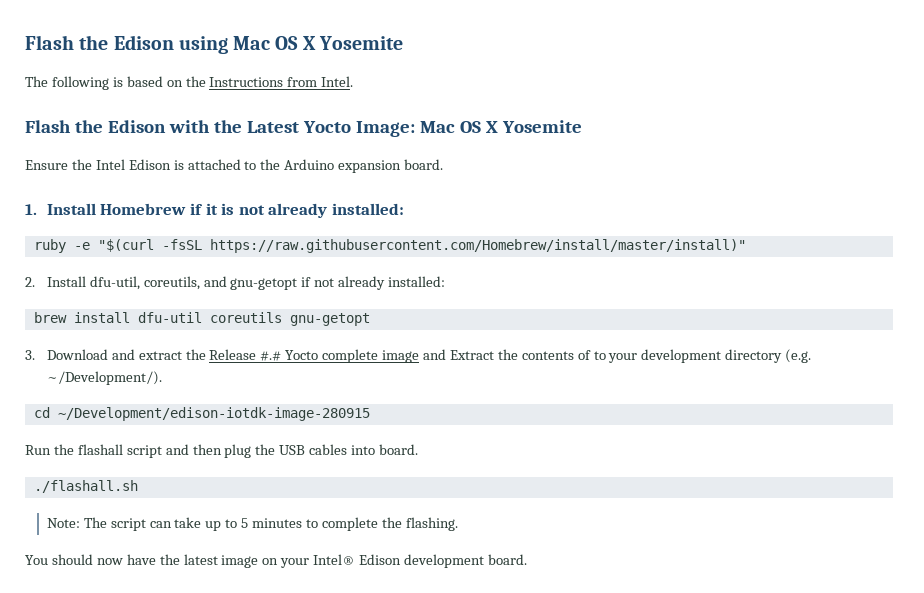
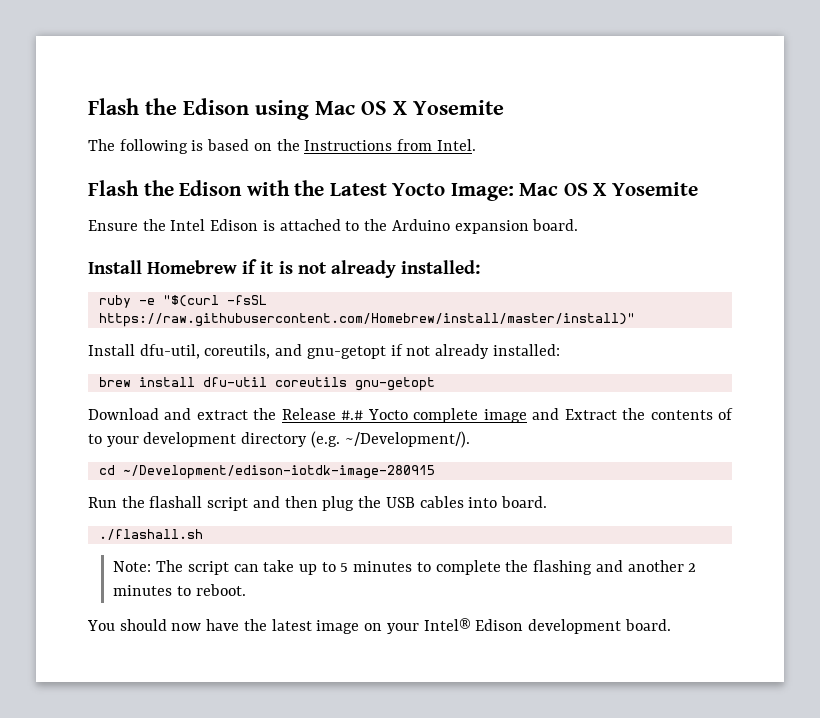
[25,204,37,215] 1. -> (579, 225) none
[25,277,35,287] 2. -> (635, 320) none
[25,350,35,360] 3. -> (435, 384) none
[405,517,458,531] flashing. -> [533,560,697,575] [113,584,246,596] flashing and another 2 minutes to reboot.

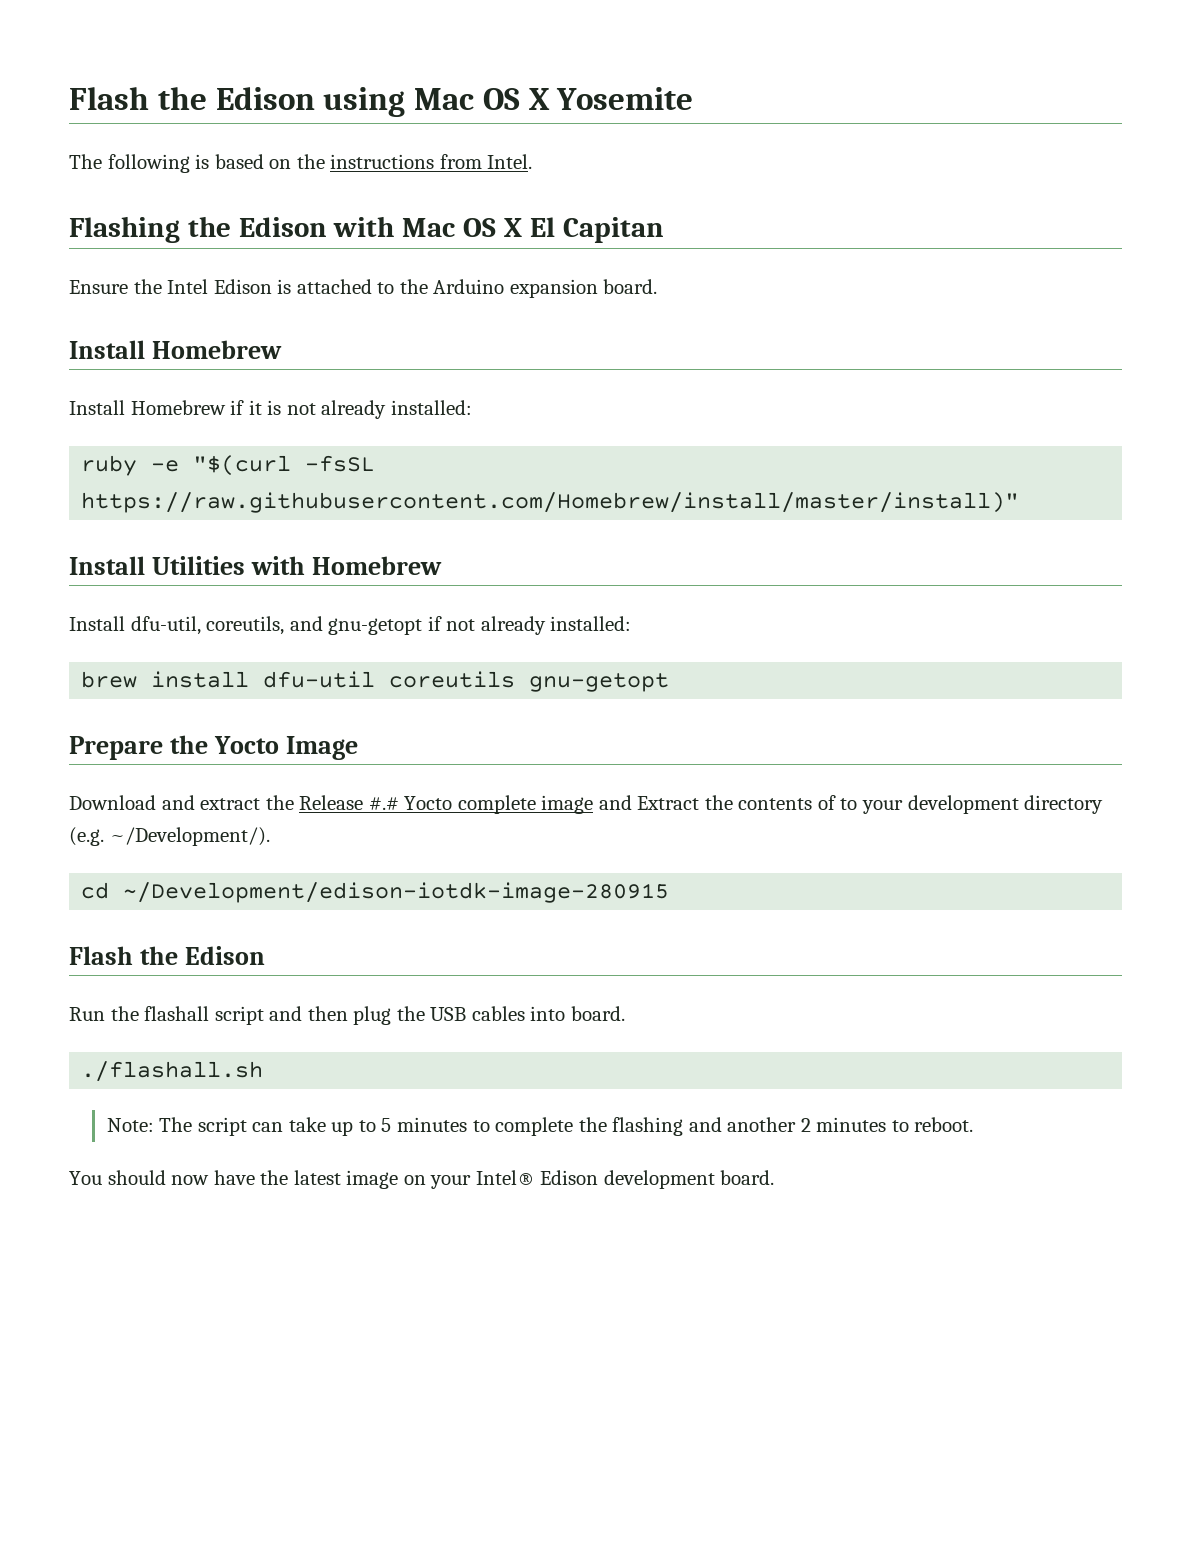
[304,140,393,151] Instructions -> [330,154,435,169] instructions
[88,180,139,196] Flash -> [69,216,180,243] Flashing
[294,180,698,201] the Latest Yocto Image: Mac OS X Yosemite -> [402,217,664,243] Mac OS X El Capitan
(238, 267) none -> [69,400,226,415] // Install Homebrew
(635, 320) none -> [69,556,442,575] // Install Utilities with Homebrew
(435, 384) none -> [69,735,358,760] // Prepare the Yocto Image
(435, 472) none -> [69,946,265,965] // Flash the Edison

